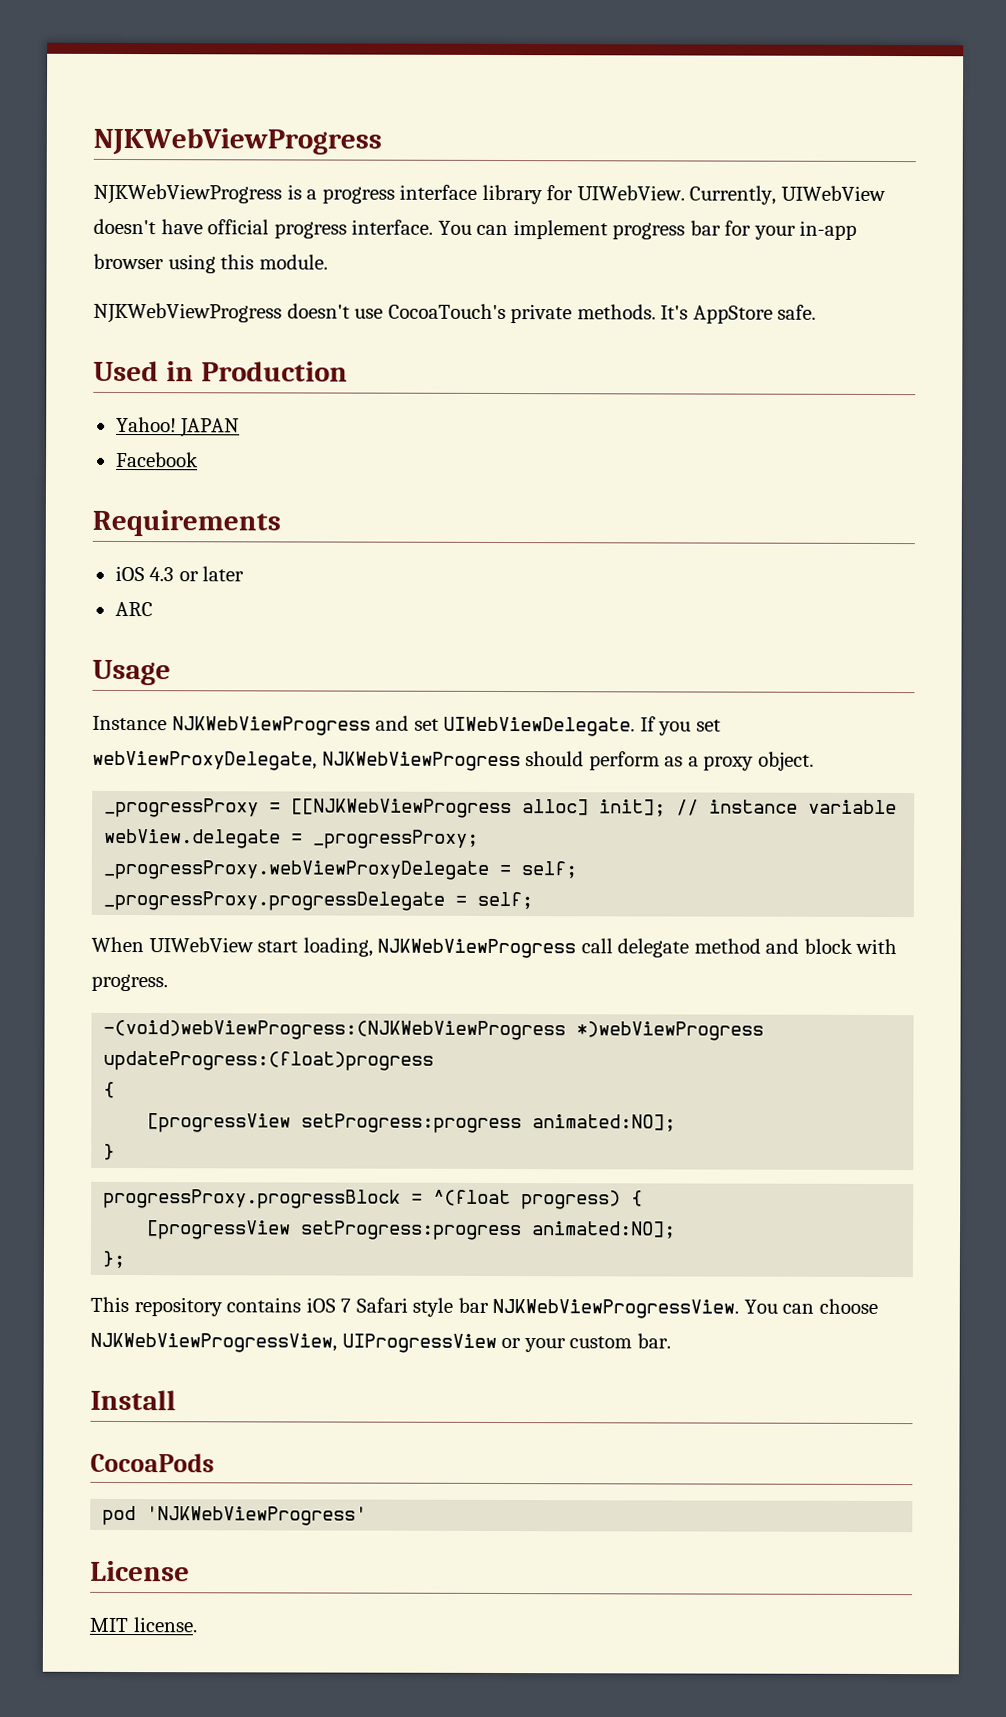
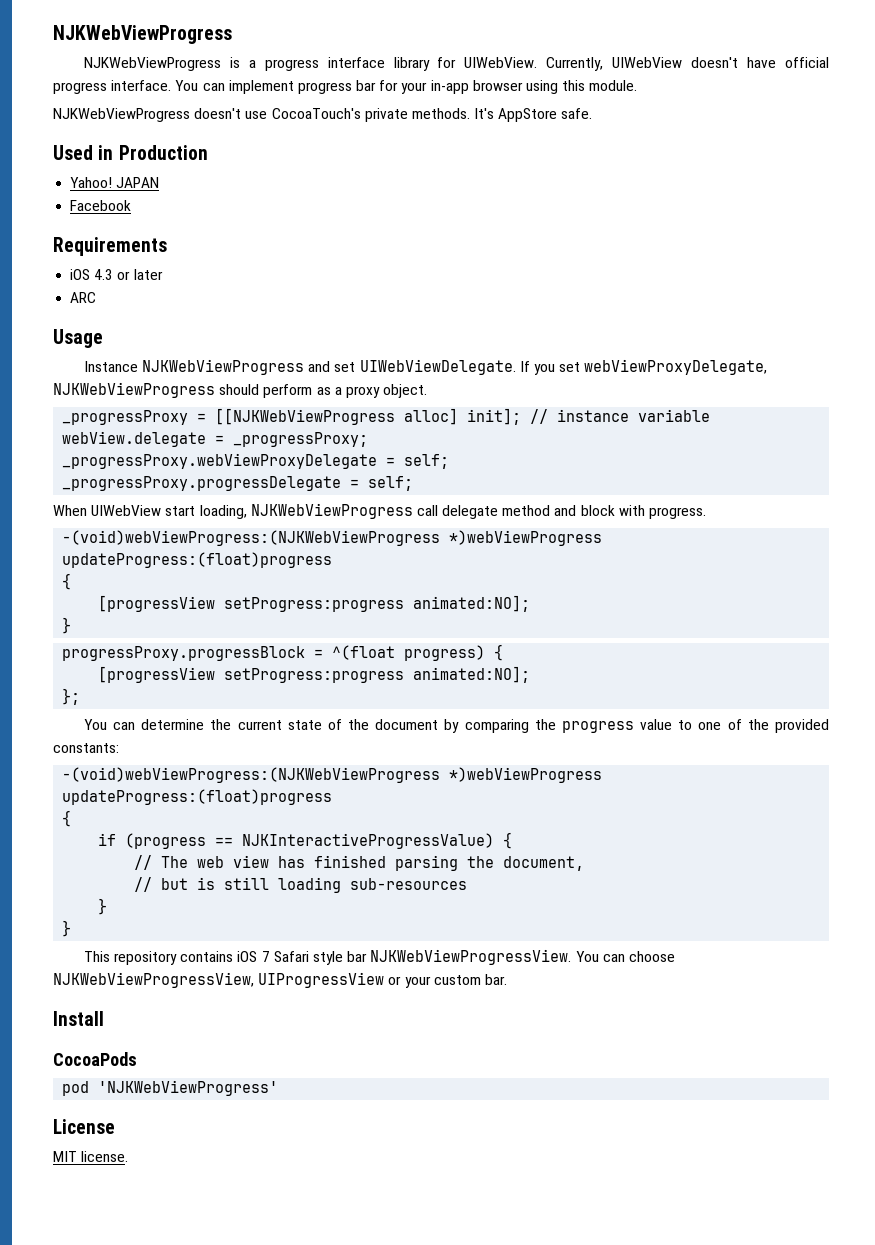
(126, 1259) none -> [83,719,829,733] [53,743,119,753] [62,767,603,783] [62,789,333,805] [62,810,72,827] [98,832,513,849] [134,855,585,871] [134,877,468,893] [98,898,108,915] [62,920,72,937] // You can determine the current state of the document by comparing the progress value to one of the provided constants: // -(void)webViewProgress:(NJKWebViewProgress *)webViewProgress updateProgress:(float)progress // { // if (progress == NJKInteractiveProgressValue) { // // The web view has finished parsing the document, // // but is still loading sub-resources // } // }

